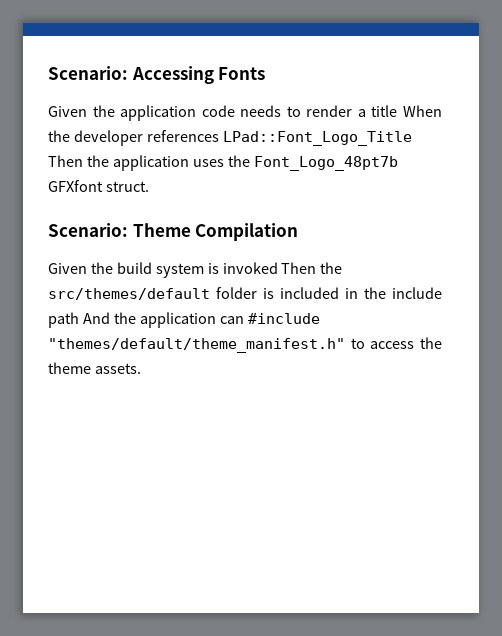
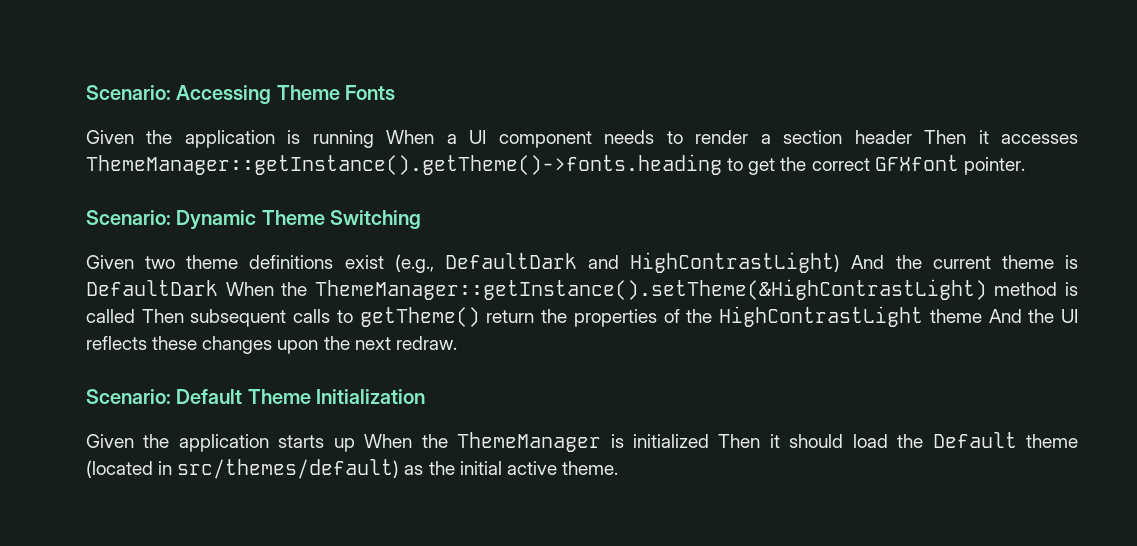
(214, 75) none -> [276,85,340,100] Theme
[201,105,442,117] [48,130,412,146] [48,155,398,171] [48,180,149,192] [48,223,299,241] [48,262,343,278] [48,287,442,300] [48,312,320,328] [48,337,443,353] [48,362,141,374] code needs to render a title When the developer references LPad::Font_Logo_Title Then the application uses the Font_Logo_48pt7b GFXfont struct. // Scenario: Theme Compilation // Given the build system is invoked Then the src/themes/default folder is included in the include path And the application can #include "themes/default/theme_manifest.h" to access the theme assets. -> [287,130,1079,148] [86,154,1025,175] [86,210,422,230] [86,252,1078,273] [86,279,1078,300] [86,306,1078,327] [86,336,457,354] [86,389,426,404] [86,432,1078,452] [86,459,618,479] is running When a UI component needs to render a section header Then it accesses ThemeManager::getInstance().getTheme()->fonts.heading to get the correct GFXfont pointer. // Scenario: Dynamic Theme Switching // Given two theme definitions exist (e.g., DefaultDark and HighContrastLight) And the current theme is DefaultDark When the ThemeManager::getInstance().setTheme(&HighContrastLight) method is called Then subsequent calls to getTheme() return the properties of the HighContrastLight theme And the UI reflects these changes upon the next redraw. // Scenario: Default Theme Initialization // Given the application starts up When the ThemeManager is initialized Then it should load the Default theme (located in src/themes/default) as the initial active theme.

